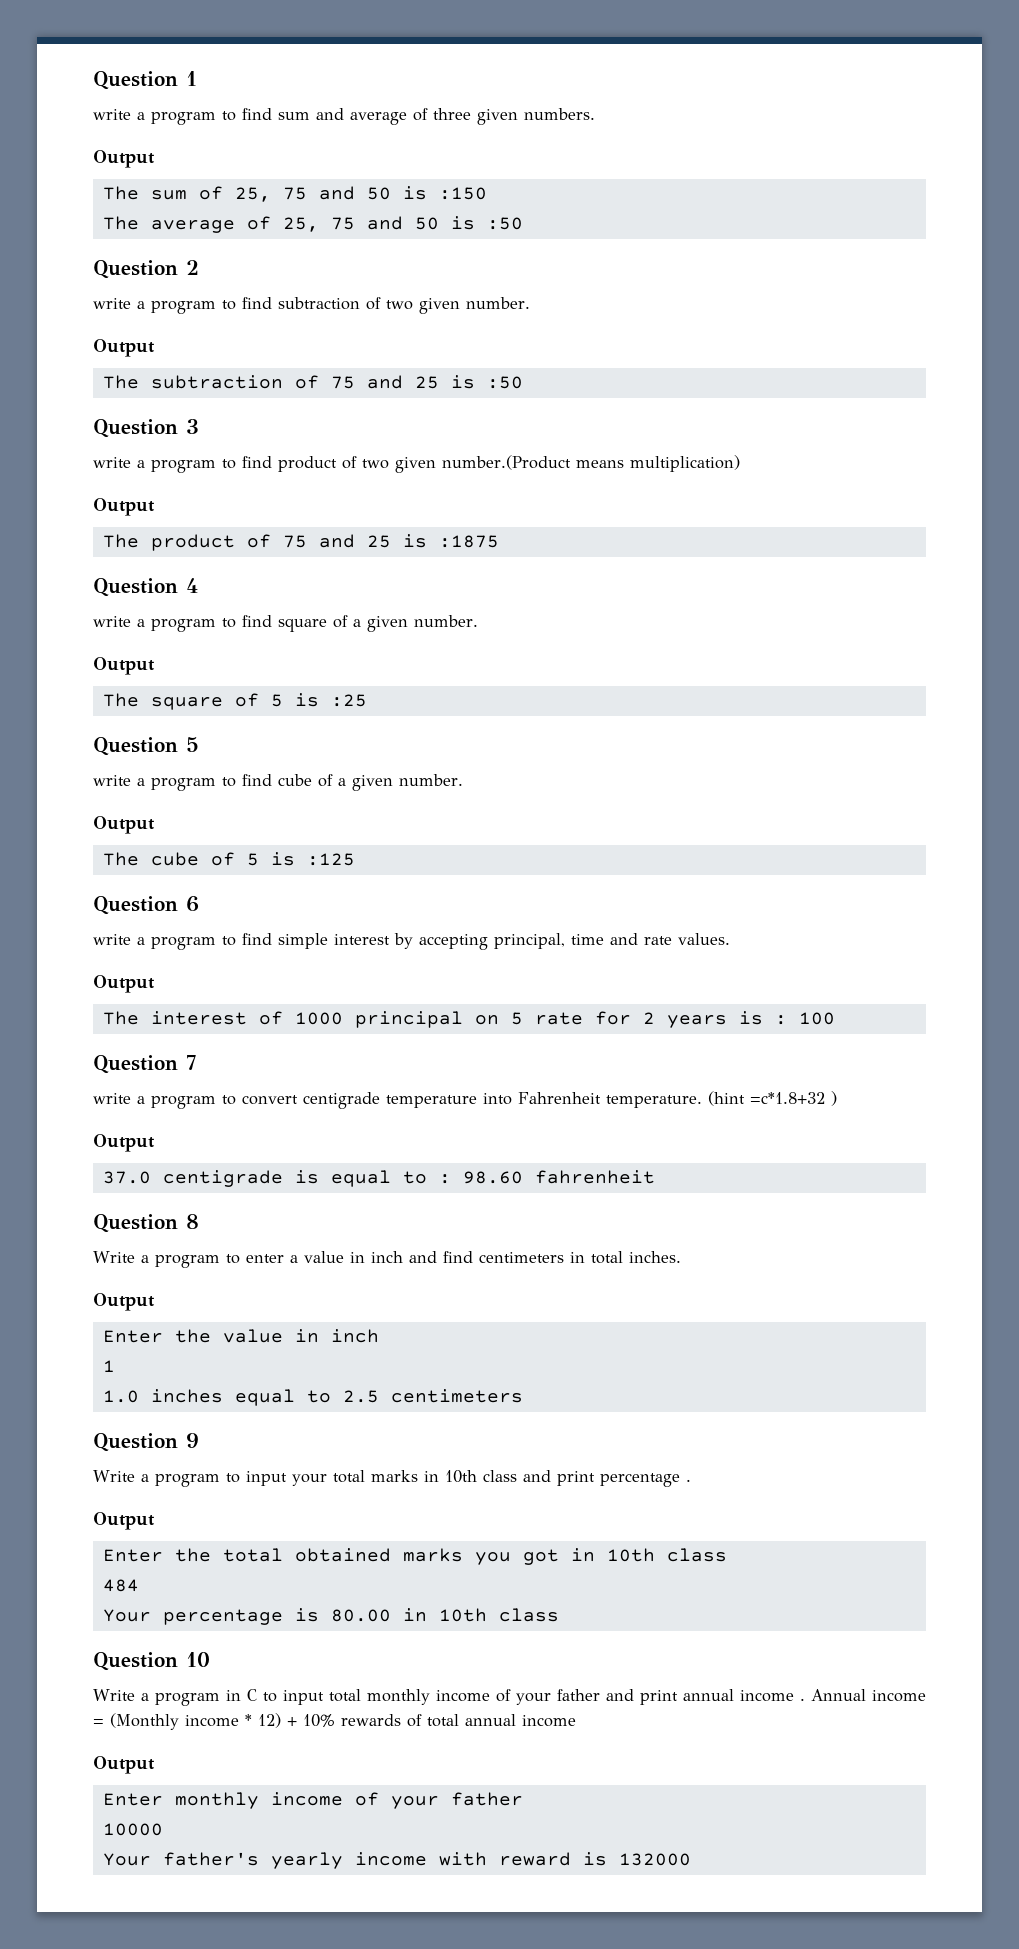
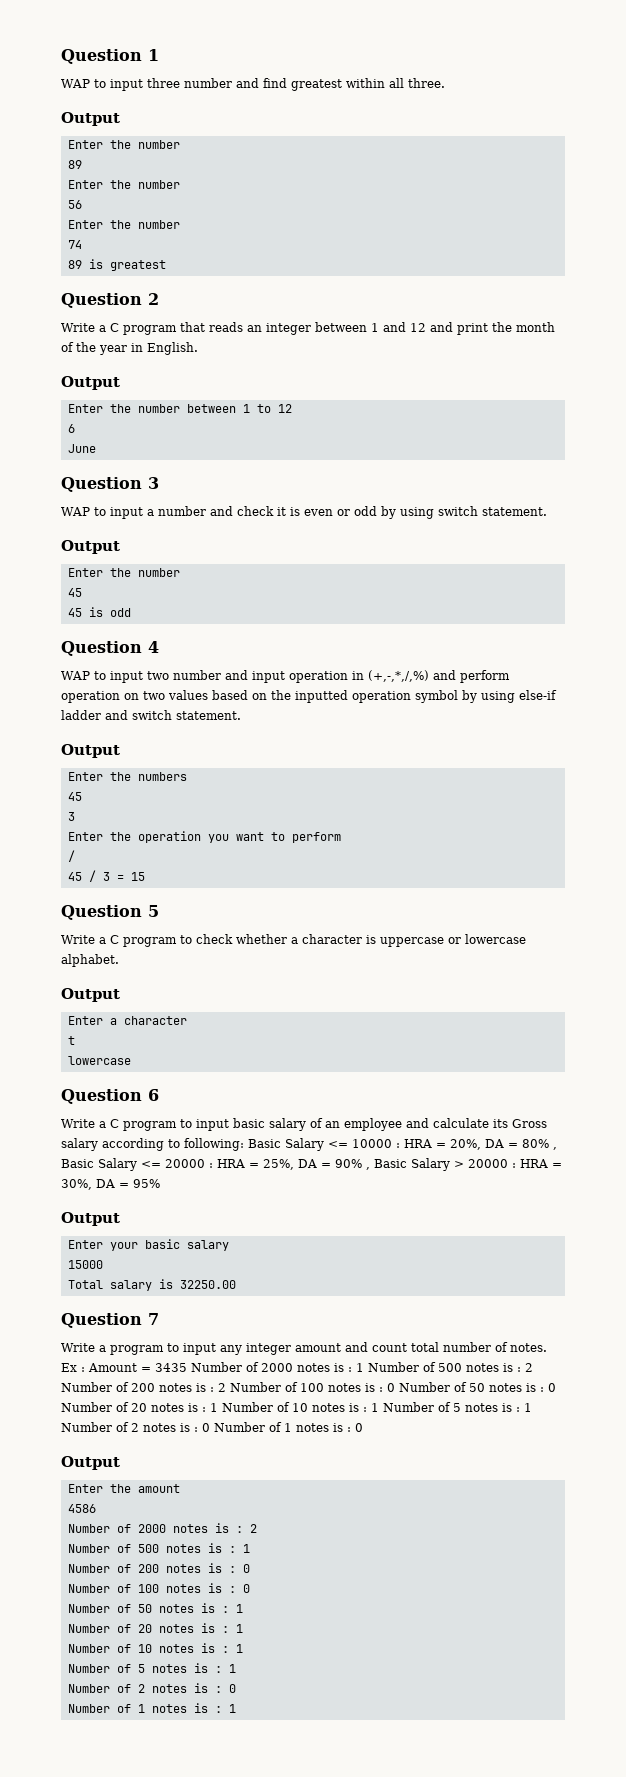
[93,108,595,125] [93,150,155,168] [102,186,487,202] [102,216,523,233] [93,260,199,279] [93,297,530,314] [93,339,155,357] [102,375,523,389] [93,419,199,438] [93,455,740,473] [93,498,155,516] [102,534,499,551] [93,578,198,597] [93,615,478,632] [93,657,155,675] [102,693,367,710] [93,737,199,756] [93,774,463,791] [93,816,155,834] [102,852,355,866] [93,896,199,915] [93,933,730,950] [93,975,155,993] [102,1011,835,1028] [93,1055,196,1074] [93,1091,837,1109] [93,1134,155,1152] [102,1170,655,1187] [93,1214,199,1233] [93,1251,681,1268] [93,1293,155,1311] [102,1329,379,1343] [102,1360,115,1372] [102,1389,523,1406] [93,1433,199,1452] write a program to find sum and average of three given numbers. // Output // The sum of 25, 75 and 50 is :150 // The average of 25, 75 and 50 is :50 // Question 2 // write a program to find subtraction of two given number. // Output // The subtraction of 75 and 25 is :50 // Question 3 // write a program to find product of two given number.(Product means multiplication) // Output // The product of 75 and 25 is :1875 // Question 4 // write a program to find square of a given number. // Output // The square of 5 is :25 // Question 5 // write a program to find cube of a given number. // Output // The cube of 5 is :125 // Question 6 // write a program to find simple interest by accepting principal, time and rate values. // Output // The interest of 1000 principal on 5 rate for 2 years is : 100 // Question 7 // write a program to convert centigrade temperature into Fahrenheit temperature. (hint =c*1.8+32 ) // Output // 37.0 centigrade is equal to : 98.60 fahrenheit // Question 8 // Write a program to enter a value in inch and find centimeters in total inches. // Output // Enter the value in inch // 1 // 1.0 inches equal to 2.5 centimeters // Question 9 -> [61,78,445,91] [61,112,120,126] [67,140,180,149] [67,160,82,169] [67,180,180,189] [67,200,82,209] [67,220,180,229] [67,240,82,249] [67,259,166,271] [61,293,159,308] [61,322,555,335] [61,342,198,355] [61,376,120,390] [67,404,292,413] [67,424,75,433] [67,444,96,453] [61,477,159,492] [61,506,547,519] [61,540,120,554] [67,568,180,577] [67,588,82,597] [67,607,131,617] [61,641,159,656] [61,670,510,683] [61,690,557,703] [61,710,241,720] [61,744,120,758] [67,772,187,781] [67,792,82,801] [67,812,75,821] [67,831,341,843] [67,850,75,862] [67,870,145,882] [61,905,159,920] [61,934,526,947] [61,954,119,967] [61,988,120,1002] [67,1016,187,1025] [67,1036,75,1045] [67,1056,131,1065] [61,1089,159,1104] [61,1118,547,1131] [61,1138,557,1151] [61,1158,562,1171] [61,1179,160,1190] [61,1212,120,1226] [67,1239,229,1251] [67,1260,103,1269] [67,1279,236,1291] [61,1313,159,1328] WAP to input three number and find greatest within all three. // Output // Enter the number // 89 // Enter the number // 56 // Enter the number // 74 // 89 is greatest // Question 2 // Write a C program that reads an integer between 1 and 12 and print the month of the year in English. // Output // Enter the number between 1 to 12 // 6 // June // Question 3 // WAP to input a number and check it is even or odd by using switch statement. // Output // Enter the number // 45 // 45 is odd // Question 4 // WAP to input two number and input operation in (+,-,*,/,%) and perform operation on two values based on the inputted operation symbol by using else-if ladder and switch statement. // Output // Enter the numbers // 45 // 3 // Enter the operation you want to perform // / // 45 / 3 = 15 // Question 5 // Write a C program to check whether a character is uppercase or lowercase alphabet. // Output // Enter a character // t // lowercase // Question 6 // Write a C program to input basic salary of an employee and calculate its Gross salary according to following: Basic Salary <= 10000 : HRA = 20%, DA = 80% , Basic Salary <= 20000 : HRA = 25%, DA = 90% , Basic Salary > 20000 : HRA = 30%, DA = 95% // Output // Enter your basic salary // 15000 // Total salary is 32250.00 // Question 7
[291,1470,691,1487] [93,1512,155,1530] [102,1548,727,1565] [102,1579,139,1592] [102,1608,559,1625] [93,1652,210,1671] [93,1689,926,1706] [93,1713,576,1730] [93,1756,155,1774] [102,1792,523,1809] [102,1823,163,1836] [102,1852,691,1869] your total marks in 10th class and print percentage . // Output // Enter the total obtained marks you got in 10th class // 484 // Your percentage is 80.00 in 10th class // Question 10 // Write a program in C to input total monthly income of your father and print annual income . Annual income = (Monthly income * 12) + 10% rewards of total annual income // Output // Enter monthly income of your father // 10000 // Your father's yearly income with reward is 132000 -> [220,1342,547,1355] [61,1362,533,1372] [61,1382,556,1392] [61,1402,532,1412] [61,1422,363,1432] [61,1456,120,1470] [67,1484,180,1493] [67,1504,96,1513] [67,1523,257,1533] [67,1543,250,1553] [67,1563,250,1573] [67,1583,250,1593] [67,1603,243,1613] [67,1623,243,1633] [67,1643,243,1653] [67,1663,236,1673] [67,1683,236,1693] [67,1703,236,1713] any integer amount and count total number of notes. Ex : Amount = 3435 Number of 2000 notes is : 1 Number of 500 notes is : 2 Number of 200 notes is : 2 Number of 100 notes is : 0 Number of 50 notes is : 0 Number of 20 notes is : 1 Number of 10 notes is : 1 Number of 5 notes is : 1 Number of 2 notes is : 0 Number of 1 notes is : 0 // Output // Enter the amount // 4586 // Number of 2000 notes is : 2 // Number of 500 notes is : 1 // Number of 200 notes is : 0 // Number of 100 notes is : 0 // Number of 50 notes is : 1 // Number of 20 notes is : 1 // Number of 10 notes is : 1 // Number of 5 notes is : 1 // Number of 2 notes is : 0 // Number of 1 notes is : 1

